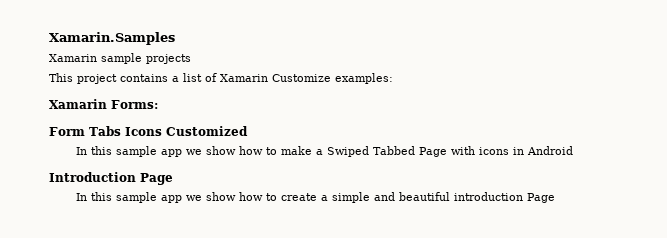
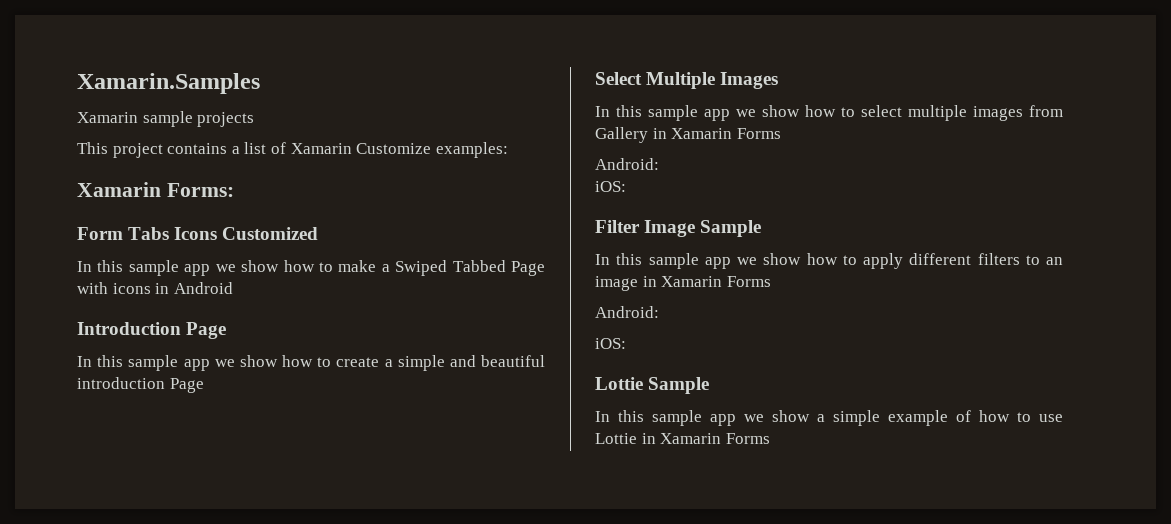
(555, 198) none -> [595,72,779,89] [595,105,1063,121] [595,127,781,143] [595,158,659,170] [595,181,626,192] [595,220,762,237] [595,253,1063,269] [595,276,771,291] [595,306,659,318] [595,338,626,349] [595,377,710,394] [595,410,1063,426] [595,433,770,444] // Select Multiple Images // In this sample app we show how to select multiple images from Gallery in Xamarin Forms // Android: // iOS: // Filter Image Sample // In this sample app we show how to apply different filters to an image in Xamarin Forms // Android: // iOS: // Lottie Sample // In this sample app we show a simple example of how to use Lottie in Xamarin Forms

